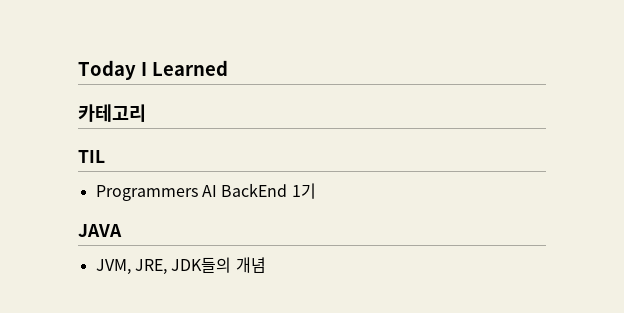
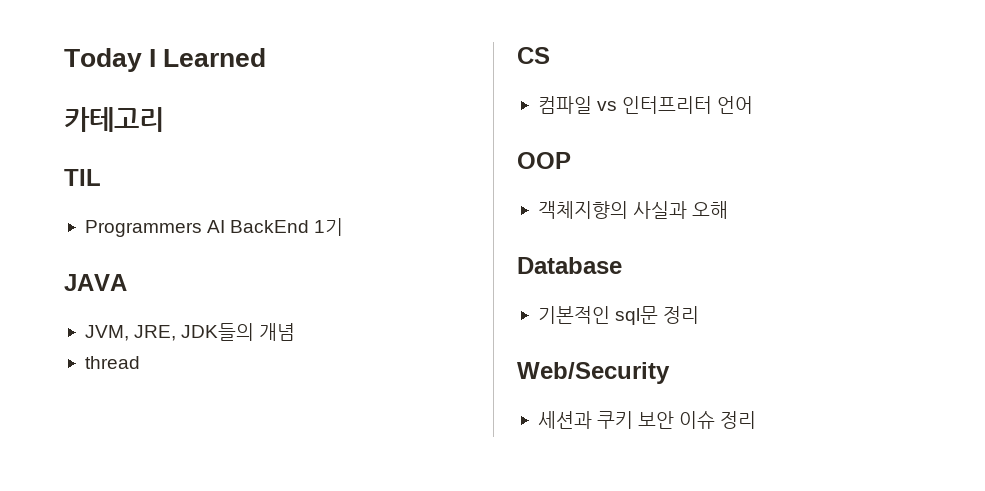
(266, 265) none -> [84,356,140,369] [517,47,550,64] [537,96,754,114] [517,152,571,169] [537,201,729,219] [517,257,622,274] [537,306,700,325] [517,362,670,384] [537,411,757,429] // thread // CS // 컴파일 vs 인터프리터 언어 // OOP // 객체지향의 사실과 오해 // Database // 기본적인 sql문 정리 // Web/Security // 세션과 쿠키 보안 이슈 정리

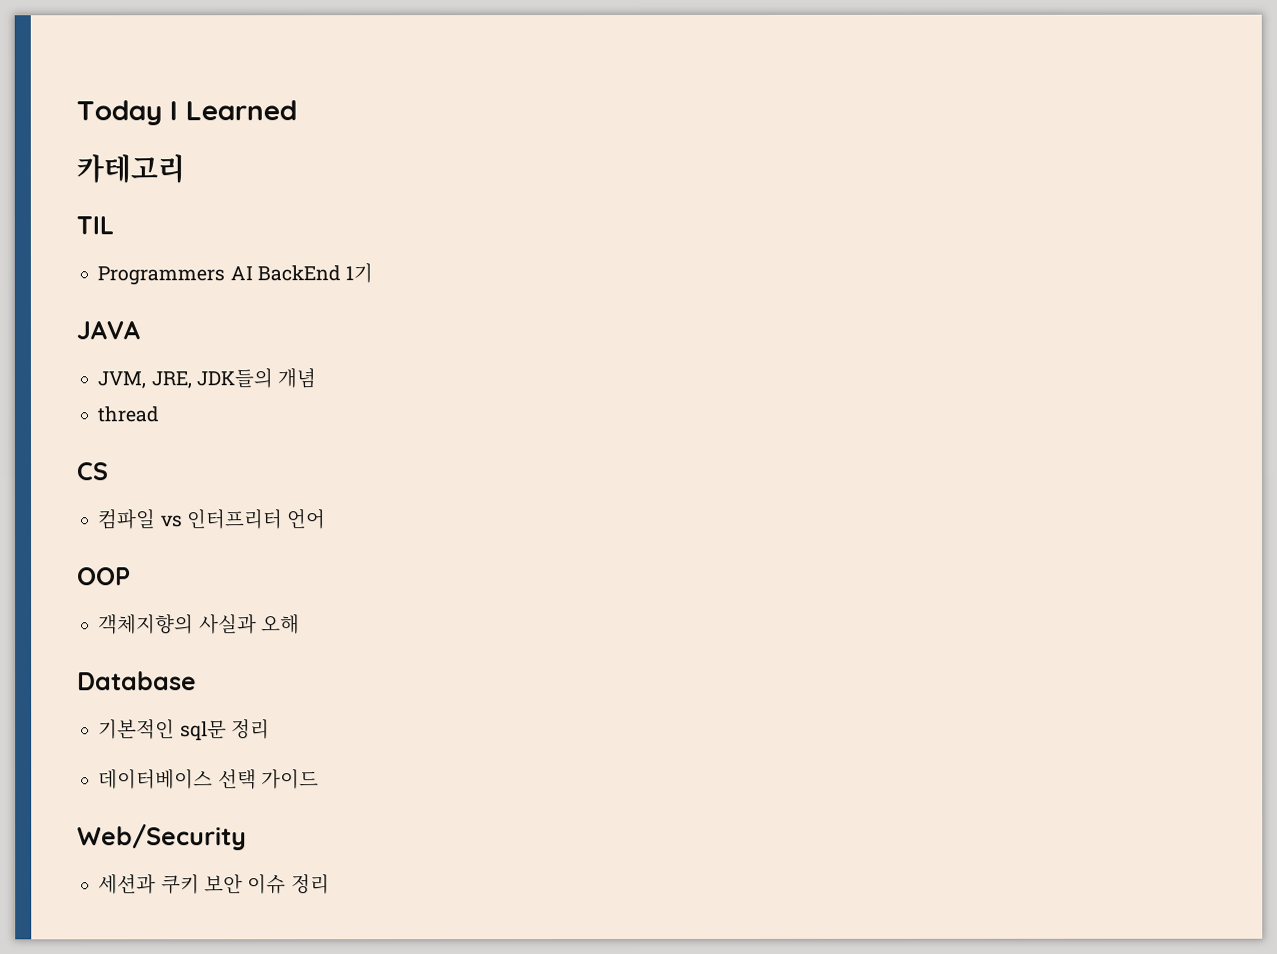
(700, 315) none -> [98,769,319,790] // 데이터베이스 선택 가이드

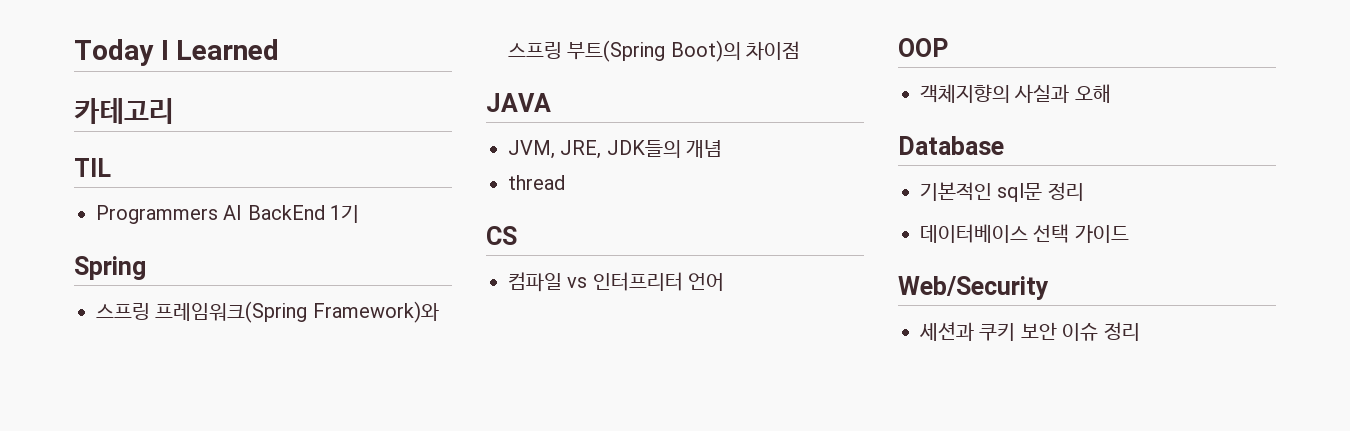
(374, 273) none -> [74,256,146,280] [96,301,439,323] [508,40,801,62] // Spring // 스프링 프레임워크(Spring Framework)와 스프링 부트(Spring Boot)의 차이점

